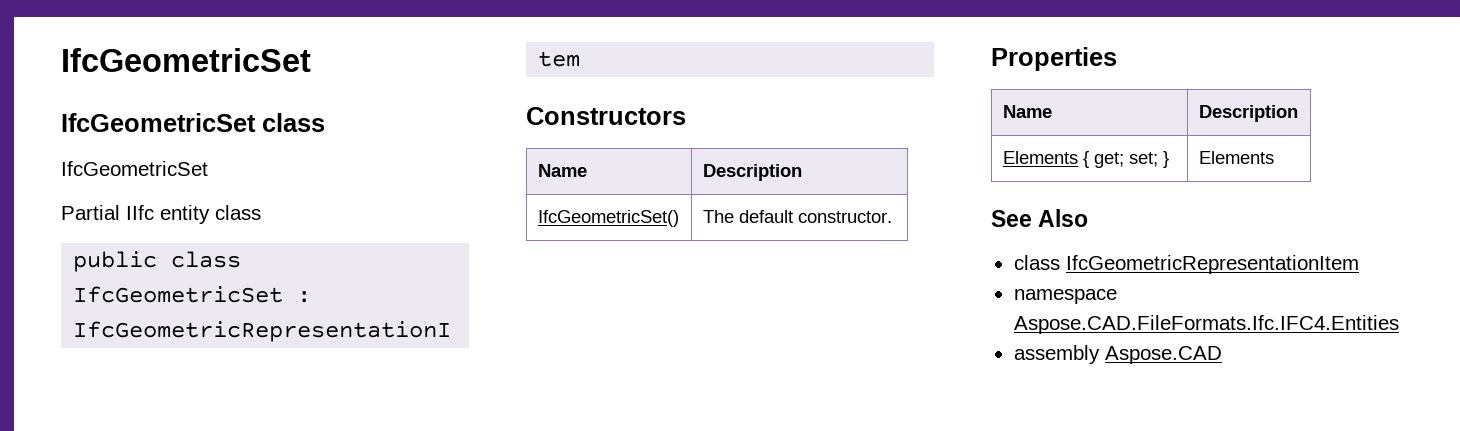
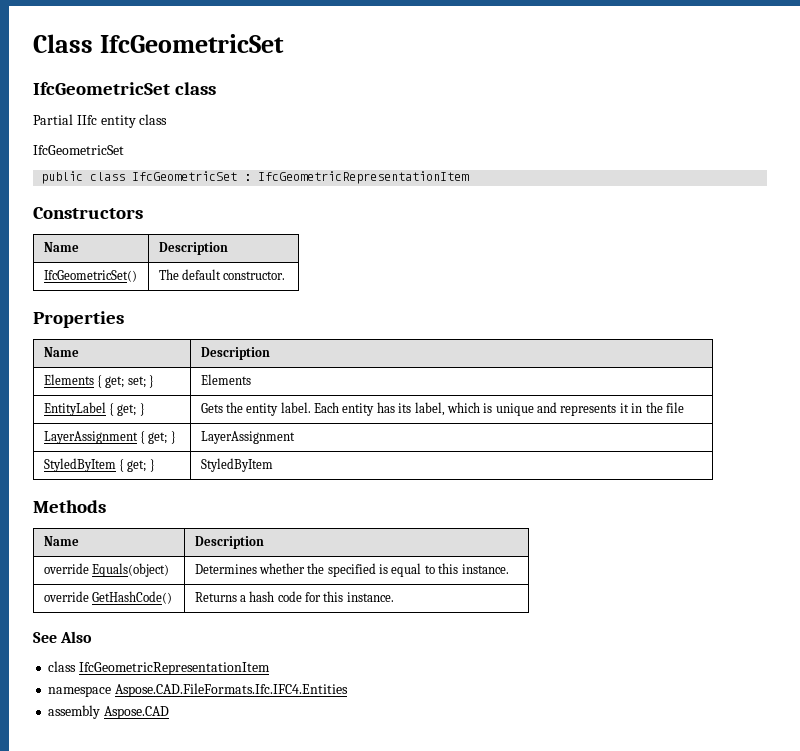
(61, 60) none -> [33,34,93,53] Class
[61,161,208,176] // IfcGeometricSet -> (217, 88) none
(261, 212) none -> [33,145,124,155] // IfcGeometricSet
(1274, 157) none -> [43,402,145,416] [200,402,684,416] [43,431,176,444] [200,431,295,444] [43,458,155,472] [200,458,273,472] [33,500,106,513] [43,536,79,546] [194,536,264,549] [43,563,169,577] [194,563,509,577] [43,591,172,604] [194,591,394,602] // EntityLabel { get; } | Gets the entity label. Each entity has its label, which is unique and represents it in the file // LayerAssignment { get; } | LayerAssignment // StyledByItem { get; } | StyledByItem // Methods // Name | Description // override Equals(object) | Determines whether the specified is equal to this instance. // override GetHashCode() | Returns a hash code for this instance.

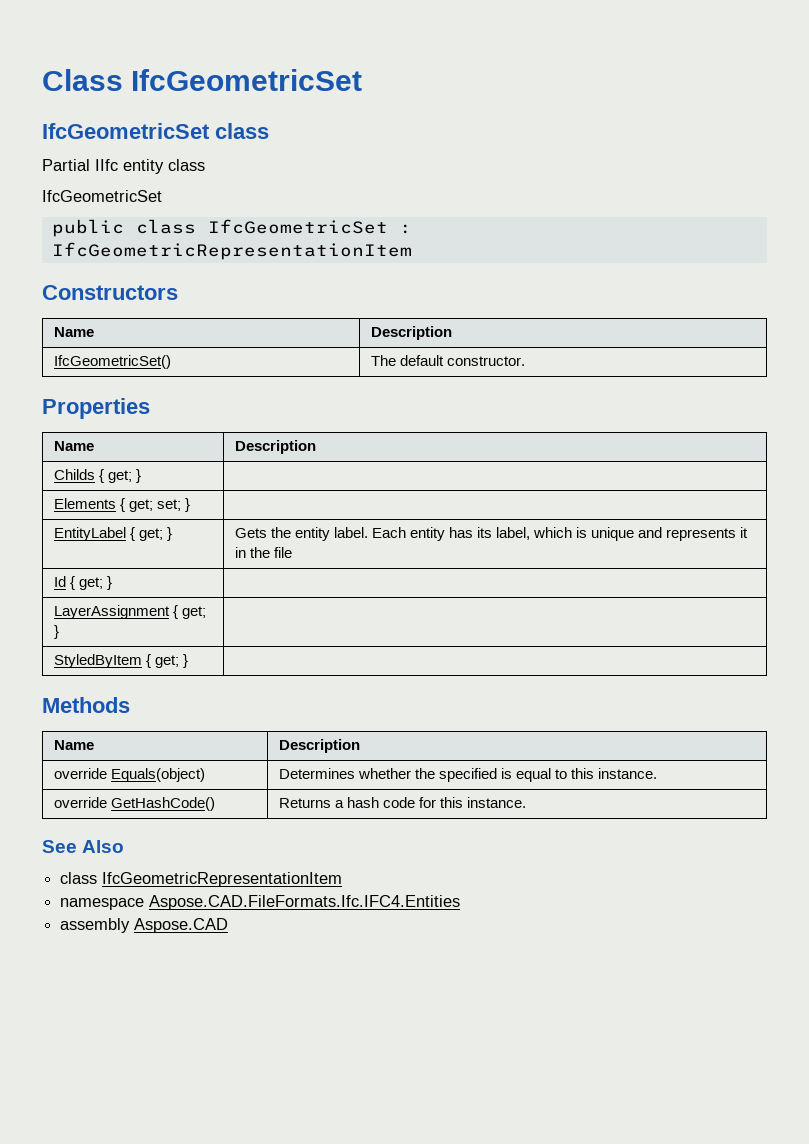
(270, 353) none -> [53,469,141,483] // Childs { get; } |
[200,374,251,385] Elements -> (190, 505) none
(684, 407) none -> [53,576,112,590] // Id { get; } |
[200,431,295,444] LayerAssignment -> (59, 632) none
[200,458,273,472] StyledByItem -> (188, 661) none

